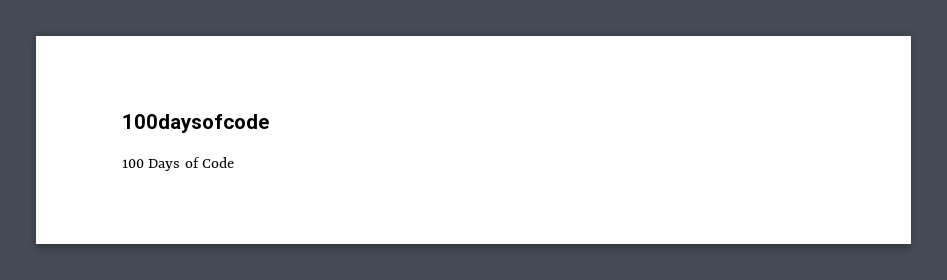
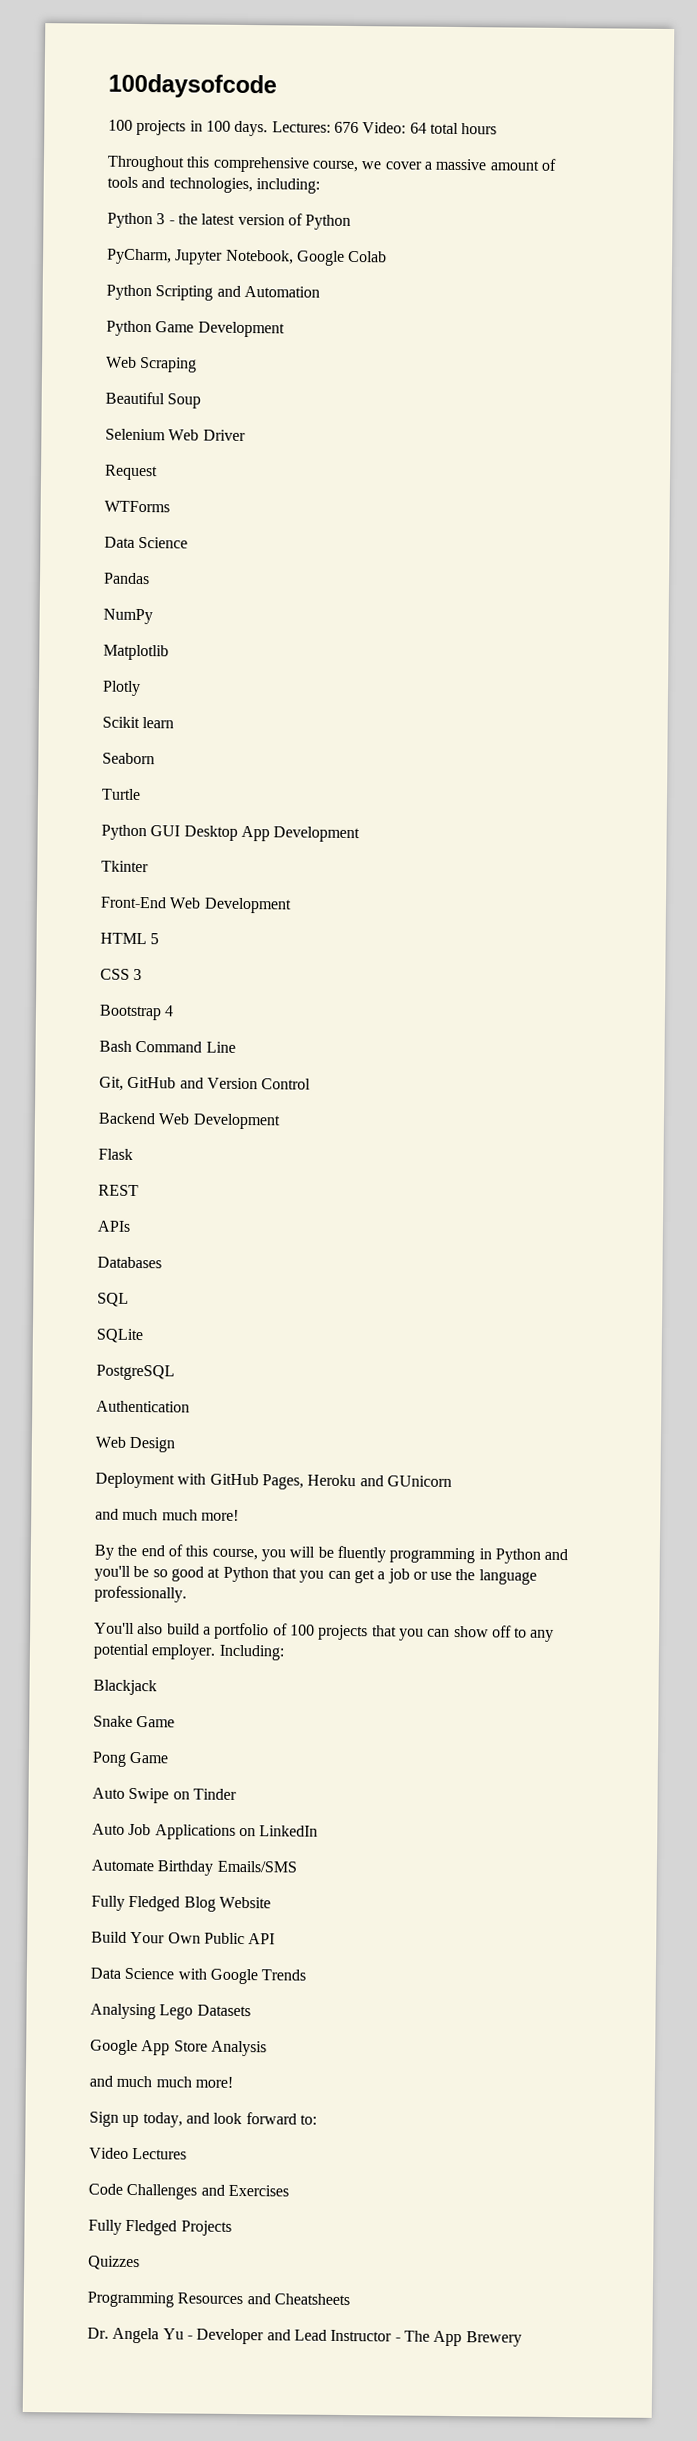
[148,157,235,171] Days of Code -> [136,119,498,137] [107,155,557,173] [107,176,320,194] [107,212,352,230] [107,248,388,266] [106,284,320,301] [106,320,285,338] [106,356,198,373] [105,391,202,409] [105,428,246,441] [104,464,158,481] [104,500,170,513] [104,536,189,549] [103,572,150,585] [103,608,153,625] [103,644,169,661] [102,680,141,697] [102,716,175,729] [102,752,155,765] [101,788,141,801] [101,824,361,843] [101,860,149,873] [100,896,292,914] [100,932,160,945] [100,968,143,981] [99,1004,175,1021] [99,1040,236,1053] [99,1076,312,1091] [98,1112,280,1130] [98,1148,133,1160] [98,1184,139,1197] [97,1220,130,1232] [97,1256,162,1269] [97,1292,129,1307] [96,1328,143,1344] [96,1364,175,1381] [96,1400,190,1413] [95,1436,176,1453] [95,1472,452,1490] [95,1508,239,1521] [94,1544,569,1564] [94,1565,537,1585] [94,1585,187,1603] [94,1622,555,1642] [93,1643,284,1661] [93,1679,157,1696] [93,1715,176,1728] [92,1751,169,1767] [92,1787,237,1804] [92,1823,319,1840] [91,1859,297,1876] [91,1895,271,1912] [91,1931,276,1945] [90,1967,307,1985] [90,2003,251,2020] [90,2039,267,2057] [89,2075,233,2088] [89,2111,317,2128] [89,2147,188,2160] [88,2183,289,2200] [88,2219,232,2236] [88,2255,140,2271] [87,2291,350,2308] [87,2327,522,2347] projects in 100 days. Lectures: 676 Video: 64 total hours // Throughout this comprehensive course, we cover a massive amount of tools and technologies, including: // Python 3 - the latest version of Python // PyCharm, Jupyter Notebook, Google Colab // Python Scripting and Automation // Python Game Development // Web Scraping // Beautiful Soup // Selenium Web Driver // Request // WTForms // Data Science // Pandas // NumPy // Matplotlib // Plotly // Scikit learn // Seaborn // Turtle // Python GUI Desktop App Development // Tkinter // Front-End Web Development // HTML 5 // CSS 3 // Bootstrap 4 // Bash Command Line // Git, GitHub and Version Control // Backend Web Development // Flask // REST // APIs // Databases // SQL // SQLite // PostgreSQL // Authentication // Web Design // Deployment with GitHub Pages, Heroku and GUnicorn // and much much more! // By the end of this course, you will be fluently programming in Python and you'll be so good at Python that you can get a job or use the language professionally. // You'll also build a portfolio of 100 projects that you can show off to any potential employer. Including: // Blackjack // Snake Game // Pong Game // Auto Swipe on Tinder // Auto Job Applications on LinkedIn // Automate Birthday Emails/SMS // Fully Fledged Blog Website // Build Your Own Public API // Data Science with Google Trends // Analysing Lego Datasets // Google App Store Analysis // and much much more! // Sign up today, and look forward to: // Video Lectures // Code Challenges and Exercises // Fully Fledged Projects // Quizzes // Programming Resources and Cheatsheets // Dr. Angela Yu - Developer and Lead Instructor - The App Brewery

